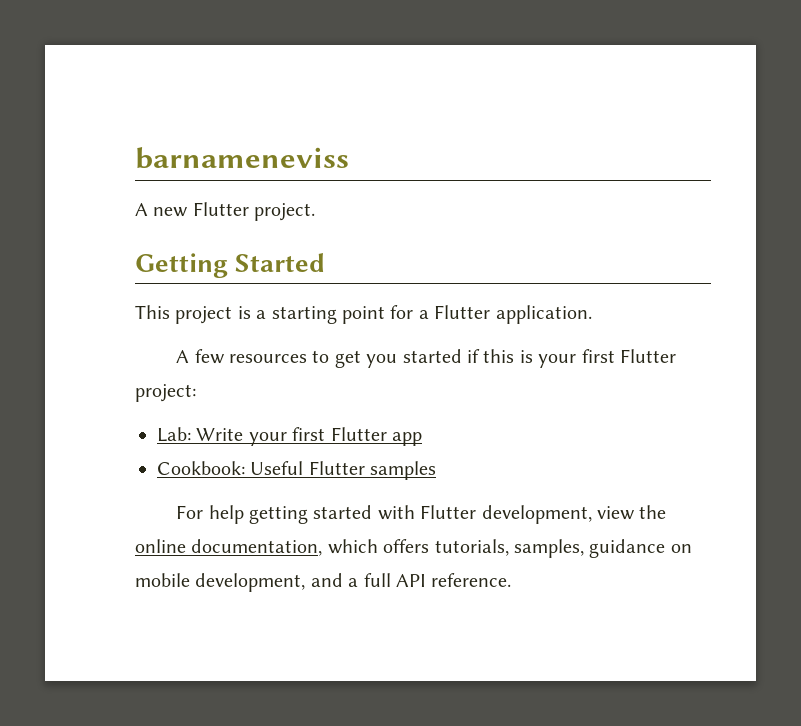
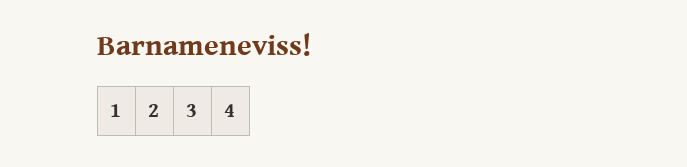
[135,147,349,169] [135,202,316,221] [135,253,326,278] [135,305,592,324] [176,349,676,368] [135,384,196,402] [157,427,422,446] [157,461,437,480] [176,505,667,524] [135,539,692,558] [135,573,512,592] barnameneviss // A new Flutter project. // Getting Started // This project is a starting point for a Flutter application. // A few resources to get you started if this is your first Flutter project: // Lab: Write your first Flutter app // Cookbook: Useful Flutter samples // For help getting started with Flutter development, view the online documentation, which offers tutorials, samples, guidance on mobile development, and a full API reference. -> [97,33,312,56] [110,104,122,117] [148,104,160,117] [186,104,198,117] [224,104,236,117] Barnameneviss! // 1 | 2 | 3 | 4

